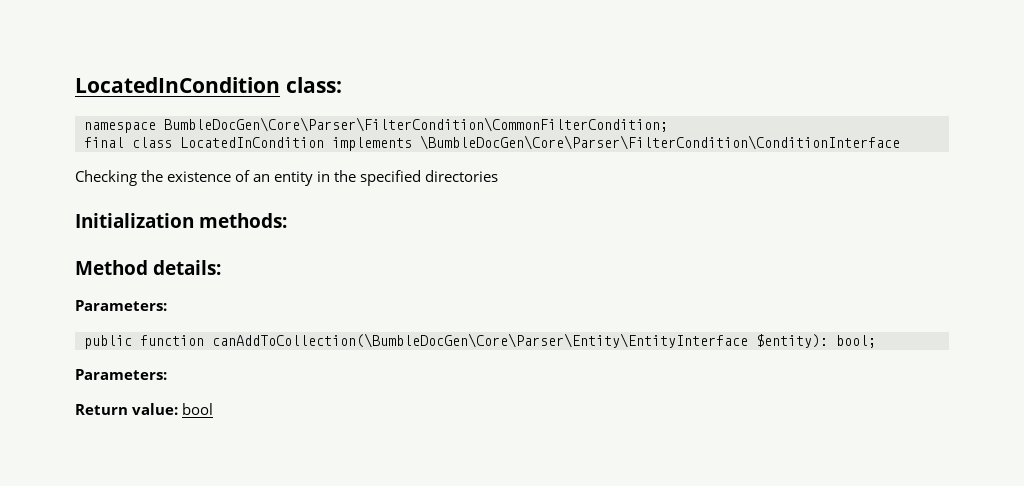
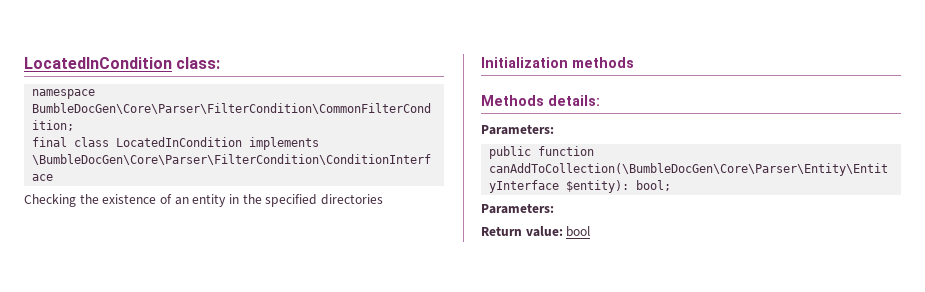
[199,213,288,228] [75,260,148,275] methods: // Method -> [572,57,634,68] [481,95,544,106] methods // Methods

